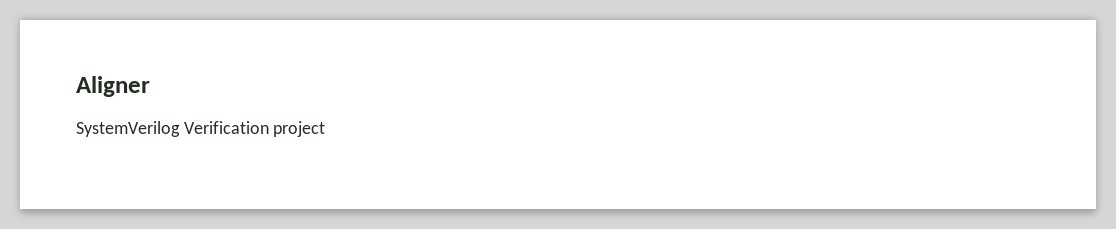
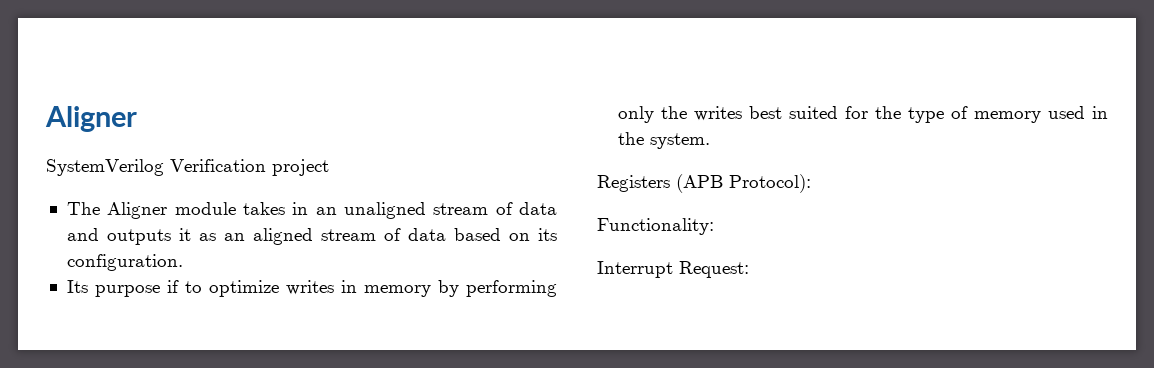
(326, 129) none -> [66,202,557,219] [66,228,557,245] [66,254,183,271] [66,280,558,297] [617,106,1108,123] [617,132,710,149] [597,174,811,193] [597,218,714,235] [597,261,749,278] // The Aligner module takes in an unaligned stream of data and outputs it as an aligned stream of data based on its configuration. // Its purpose if to optimize writes in memory by performing only the writes best suited for the type of memory used in the system. // Registers (APB Protocol): // Functionality: // Interrupt Request:

